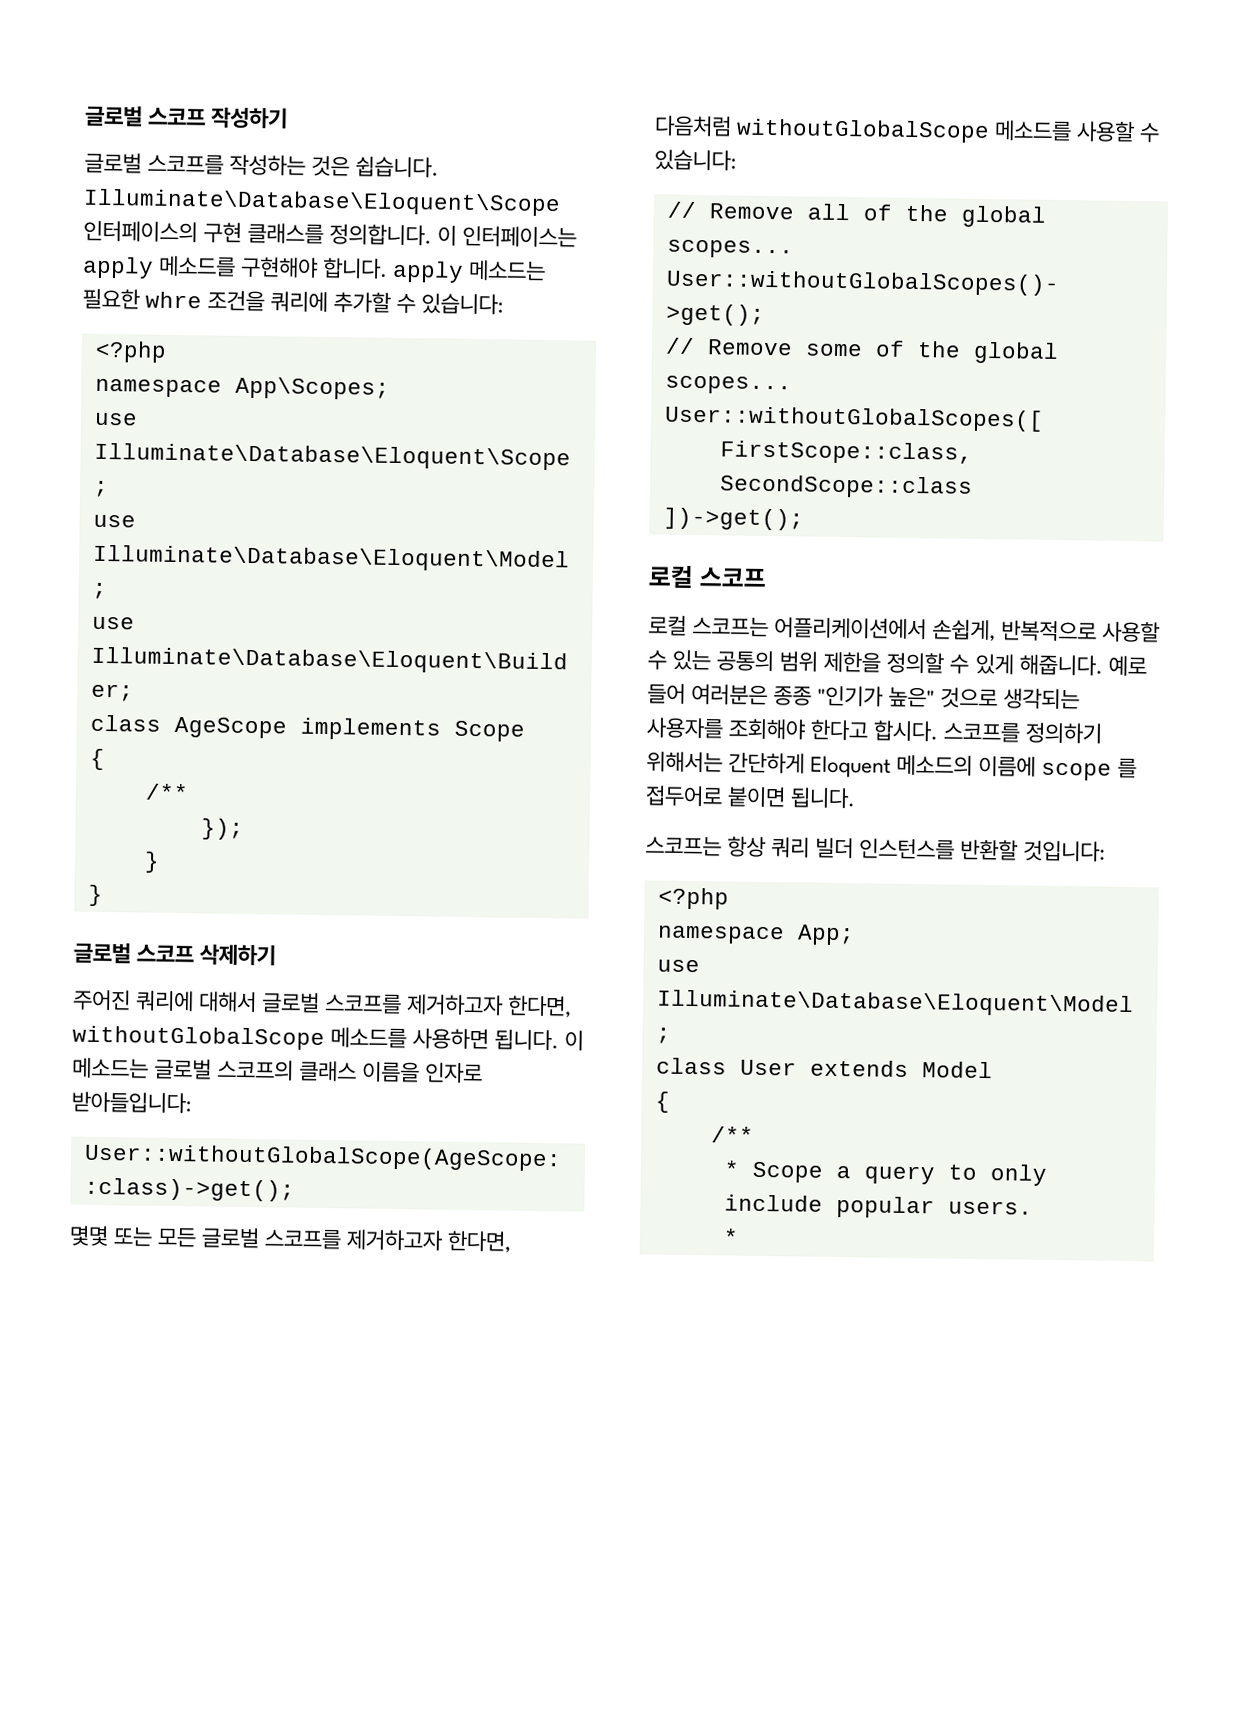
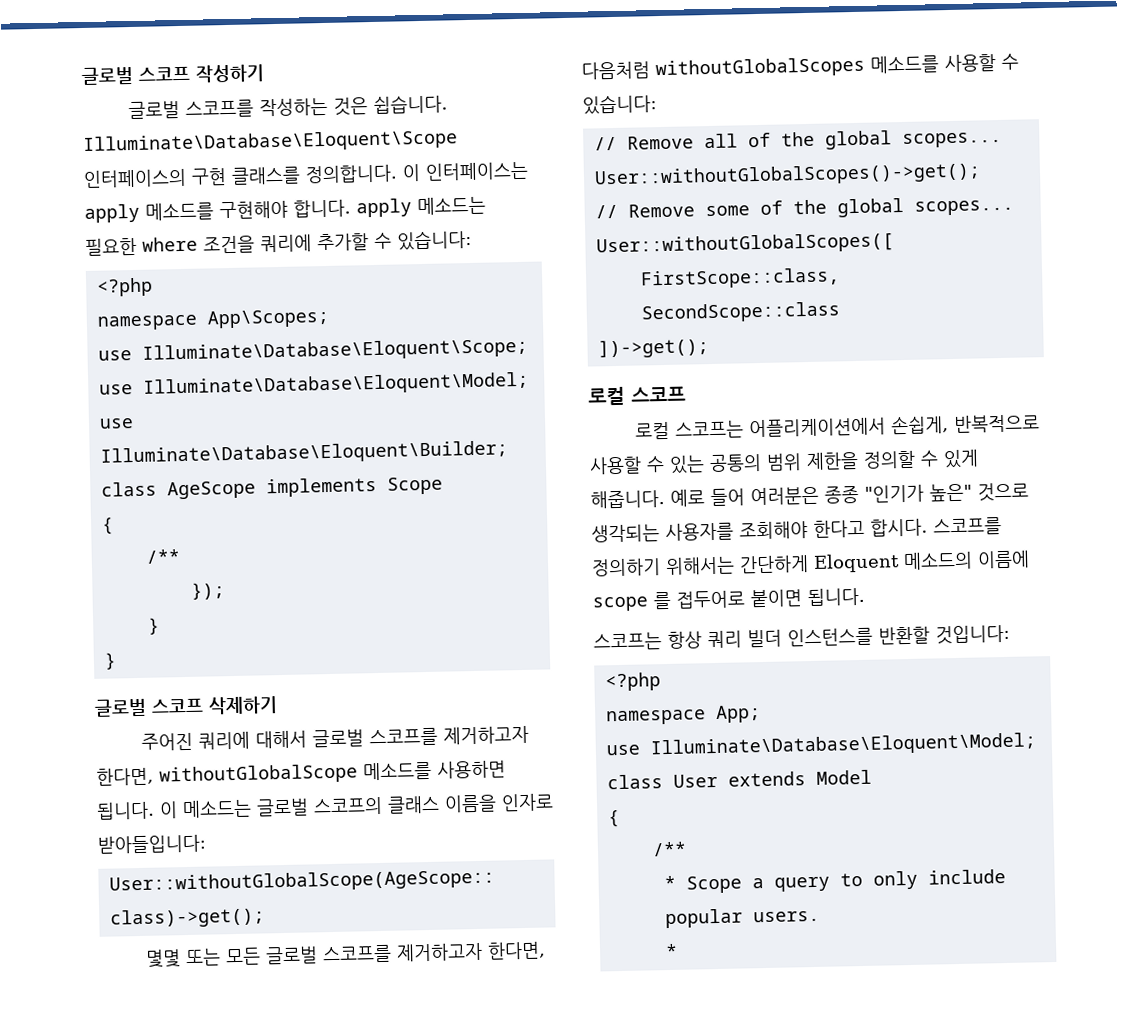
[145,291,203,309] whre -> [142,236,198,252] where
[736,118,991,144] withoutGlobalScope -> [655,56,865,80] withoutGlobalScopes

